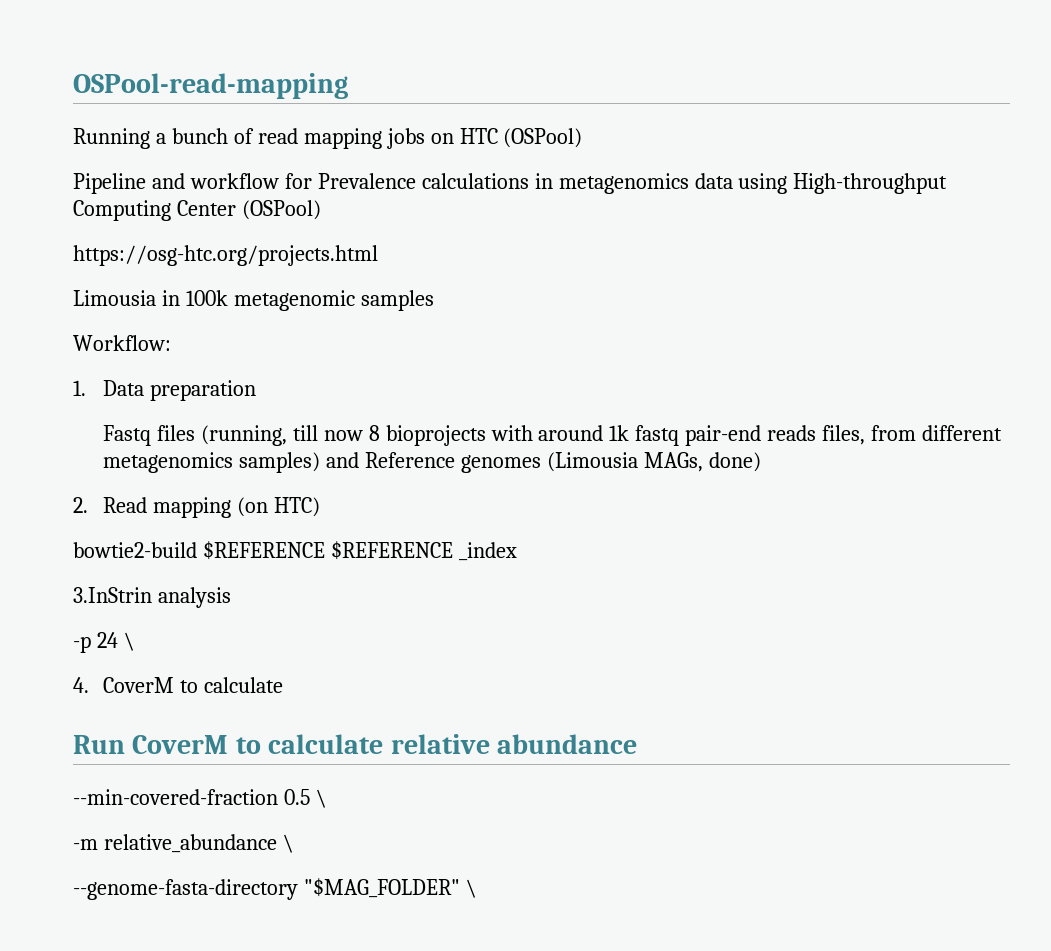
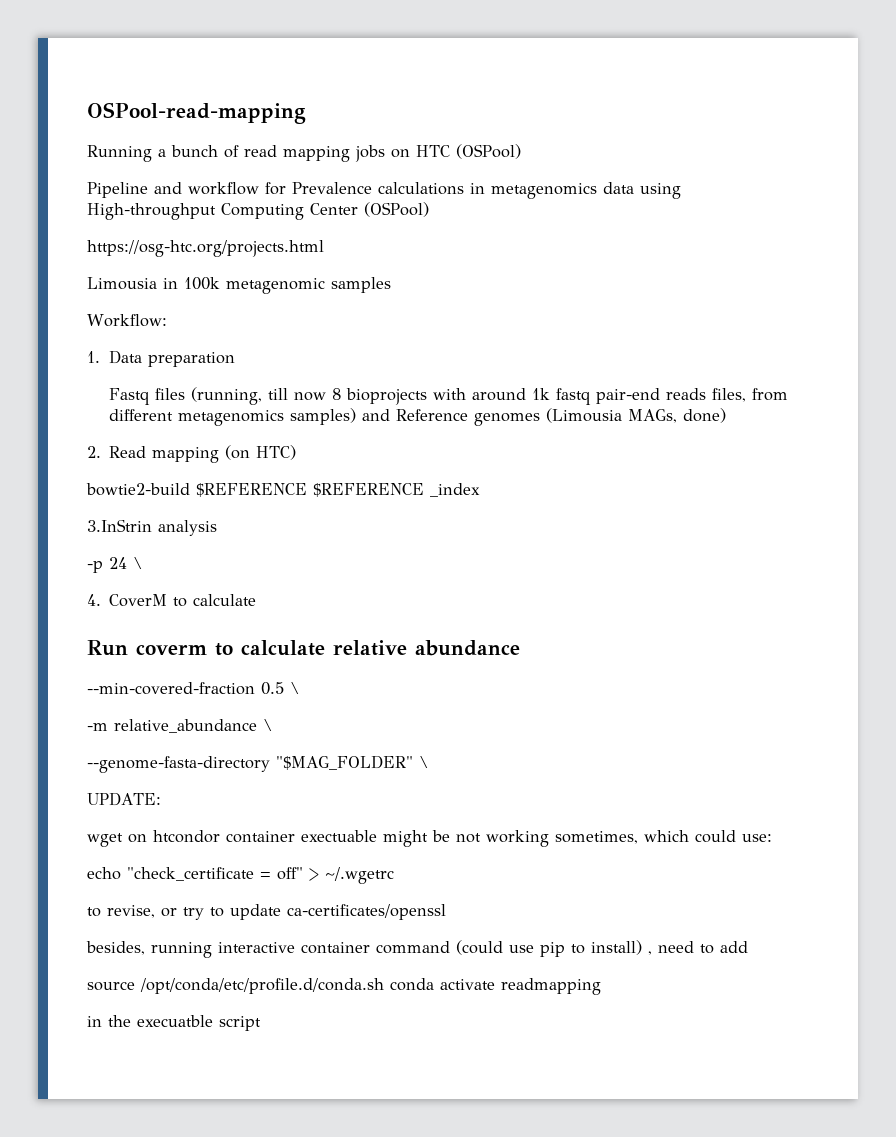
[132,735,229,754] CoverM -> [136,644,207,655] coverm
(477, 888) none -> [87,792,161,806] [87,830,772,847] [87,867,394,884] [87,904,446,920] [86,940,748,958] [87,978,601,995] [87,1015,261,1031] // UPDATE: // wget on htcondor container exectuable might be not working sometimes, which could use: // echo "check_certificate = off" > ~/.wgetrc // to revise, or try to update ca-certificates/openssl // besides, running interactive container command (could use pip to install) , need to add // source /opt/conda/etc/profile.d/conda.sh conda activate readmapping // in the execuatble script

